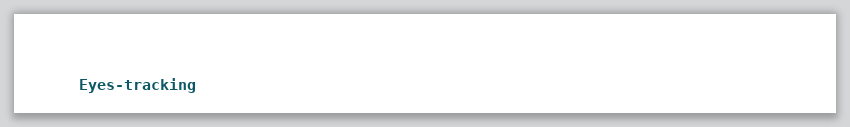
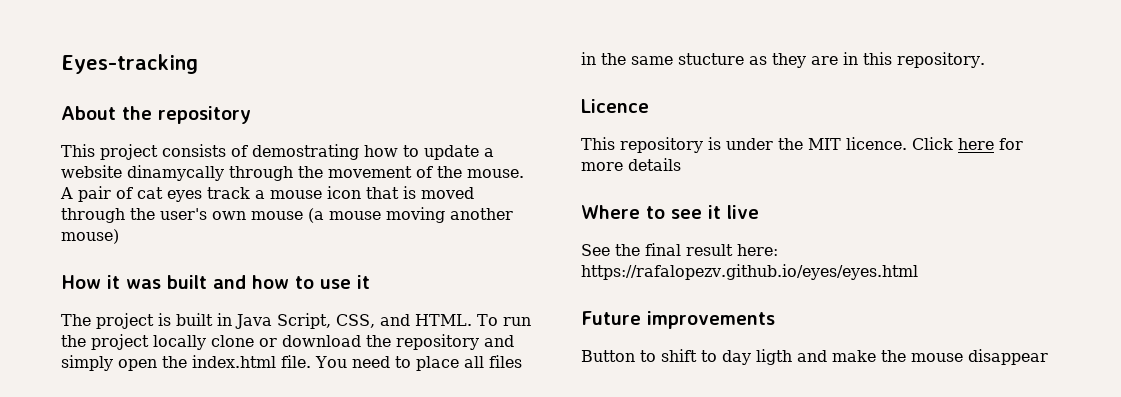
(196, 85) none -> [61,106,251,124] [61,144,494,160] [61,165,524,181] [60,186,474,202] [61,207,513,223] [61,229,119,244] [61,275,370,289] [61,313,531,329] [61,334,514,350] [61,355,522,371] [581,52,985,68] [581,99,649,113] [581,137,1023,153] [581,158,681,171] [581,205,759,219] [581,243,778,256] [581,264,918,280] [581,311,775,329] [581,349,1048,365] // About the repository // This project consists of demostrating how to update a website dinamycally through the movement of the mouse. A pair of cat eyes track a mouse icon that is moved through the user's own mouse (a mouse moving another mouse) // How it was built and how to use it // The project is built in Java Script, CSS, and HTML. To run the project locally clone or download the repository and simply open the index.html file. You need to place all files in the same stucture as they are in this repository. // Licence // This repository is under the MIT licence. Click here for more details // Where to see it live // See the final result here: https://rafalopezv.github.io/eyes/eyes.html // Future improvements // Button to shift to day ligth and make the mouse disappear

